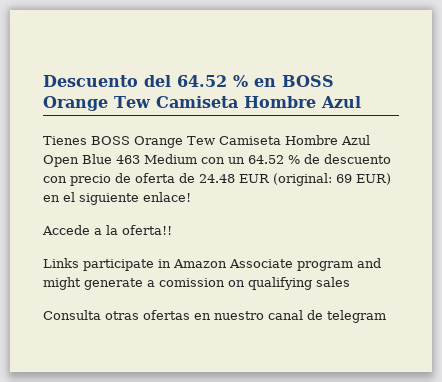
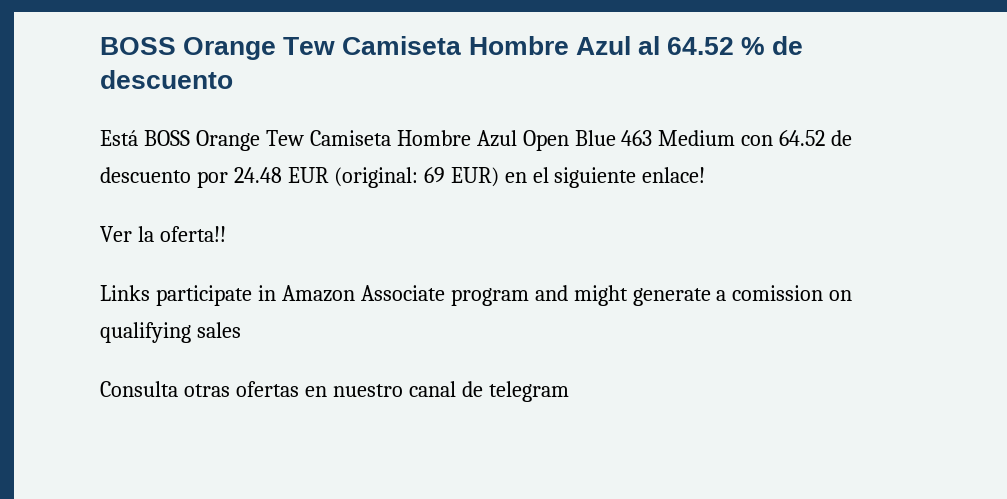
[43,75,334,87] [43,96,361,111] [43,136,87,145] Descuento del 64.52 % en BOSS Orange Tew Camiseta Hombre Azul // Tienes -> [100,36,804,60] [100,70,233,89] [100,130,138,146] BOSS Orange Tew Camiseta Hombre Azul al 64.52 % de descuento // Está
[228,154,391,164] [43,173,195,186] un 64.52 % de descuento con precio de oferta de -> [779,130,853,146] [100,167,228,188] 64.52 de descuento por
[42,225,102,235] Accede a -> [100,226,132,242] Ver

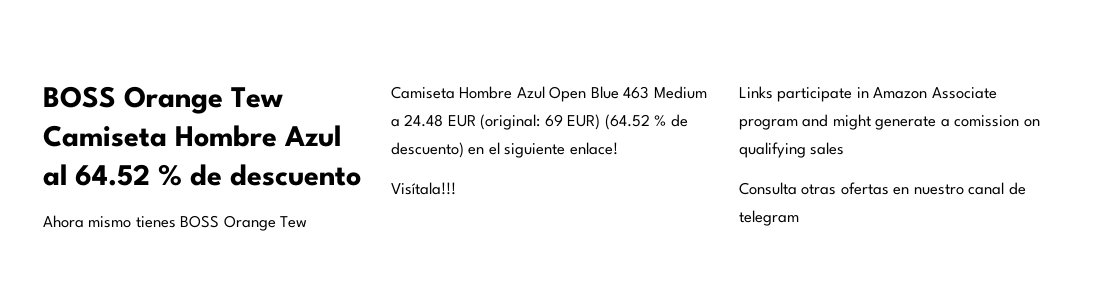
[100,130,138,146] Está -> [43,215,176,228] Ahora mismo tienes
[741,130,853,146] [100,167,228,188] con 64.52 de descuento por -> [391,119,400,127] a
(499, 177) none -> [604,114,688,130] [391,142,464,158] (64.52 % de descuento)
[100,226,226,242] Ver la oferta!! -> [391,182,456,195] Visítala!!!

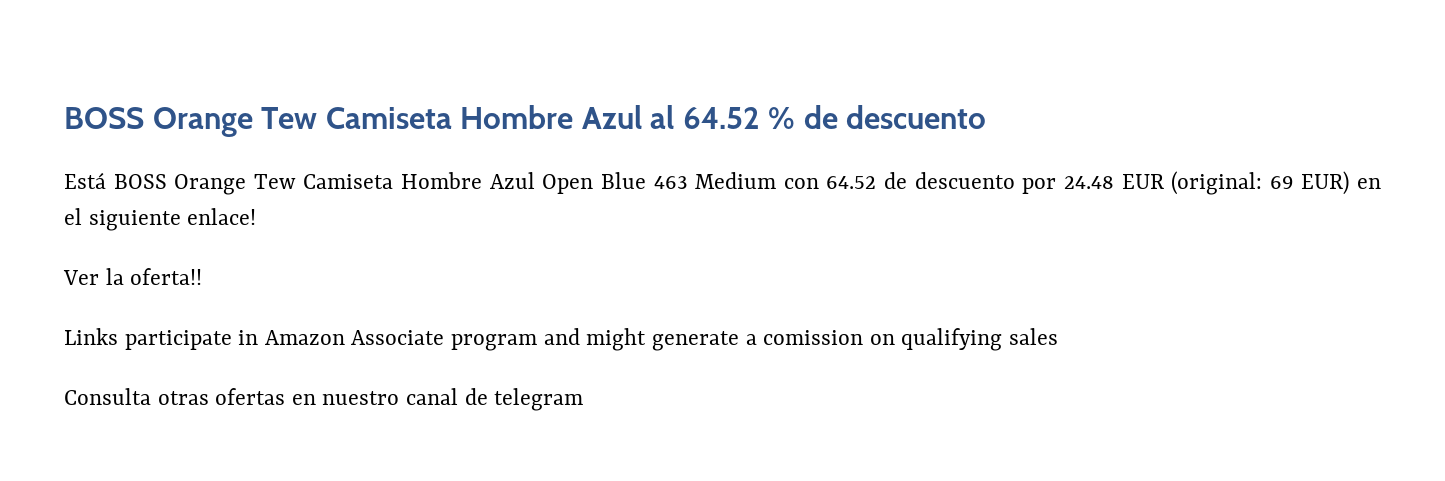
[43,215,176,228] Ahora mismo tienes -> [64,172,106,189] Está
[391,119,400,127] a -> [783,172,1057,194] con 64.52 de descuento por
[604,114,688,130] [391,142,464,158] (64.52 % de descuento) -> (1350, 183) none
[391,182,456,195] Visítala!!! -> [63,268,203,285] Ver la oferta!!

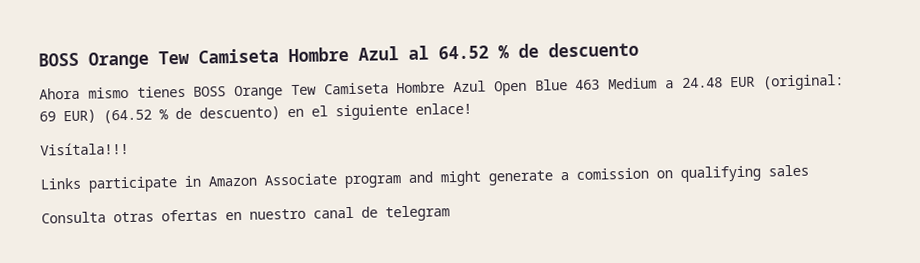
[64,172,106,189] Está -> [39,85,186,100] Ahora mismo tienes
[783,172,1057,194] con 64.52 de descuento por -> [664,80,674,89] a
(1350, 183) none -> [103,106,280,124] (64.52 % de descuento)
[63,268,203,285] Ver la oferta!! -> [40,141,129,156] Visítala!!!

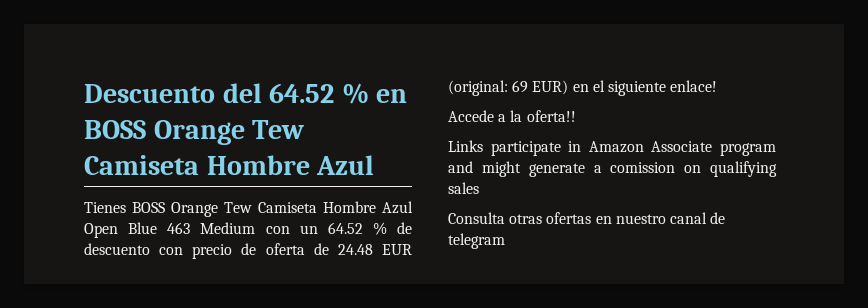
[38,41,639,70] [39,85,186,100] BOSS Orange Tew Camiseta Hombre Azul al 64.52 % de descuento // Ahora mismo tienes -> [84,83,408,104] [84,120,305,145] [84,155,375,175] [84,202,126,213] Descuento del 64.52 % en BOSS Orange Tew Camiseta Hombre Azul // Tienes
[664,80,674,89] a -> [265,222,412,235] [84,243,329,259] con un 64.52 % de descuento con precio de oferta de
[103,106,280,124] (64.52 % de descuento) -> (569, 87) none
[40,141,129,156] Visítala!!! -> [448,110,576,122] Accede a la oferta!!

